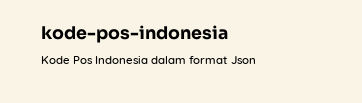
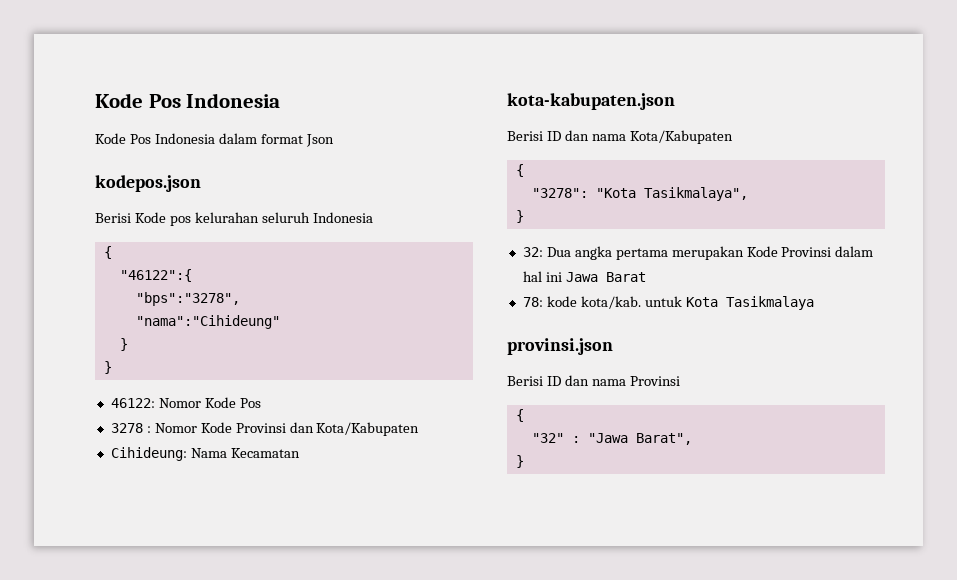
[41,25,228,43] kode-pos-indonesia -> [95,93,281,108] Kode Pos Indonesia
(256, 60) none -> [95,175,201,192] [95,212,373,226] [103,246,112,259] [119,269,192,282] [135,292,240,306] [135,315,280,329] [119,338,128,351] [103,361,112,374] [110,397,261,408] [110,422,420,436] [110,447,300,461] [507,93,675,110] [507,130,733,144] [515,164,524,177] [531,187,748,201] [515,210,524,223] [522,246,874,260] [522,271,646,282] [522,296,814,310] [507,338,613,355] [507,375,680,386] [515,409,524,422] [531,433,692,445] [515,455,524,468] // kodepos.json // Berisi Kode pos kelurahan seluruh Indonesia // { // "46122":{ // "bps":"3278", // "nama":"Cihideung" // } // } // 46122: Nomor Kode Pos // 3278 : Nomor Kode Provinsi dan Kota/Kabupaten // Cihideung: Nama Kecamatan // kota-kabupaten.json // Berisi ID dan nama Kota/Kabupaten // { // "3278": "Kota Tasikmalaya", // } // 32: Dua angka pertama merupakan Kode Provinsi dalam hal ini Jawa Barat // 78: kode kota/kab. untuk Kota Tasikmalaya // provinsi.json // Berisi ID dan nama Provinsi // { // "32" : "Jawa Barat", // }

